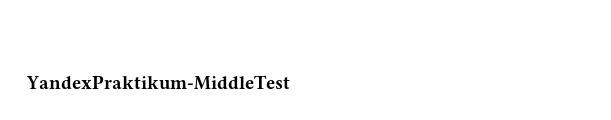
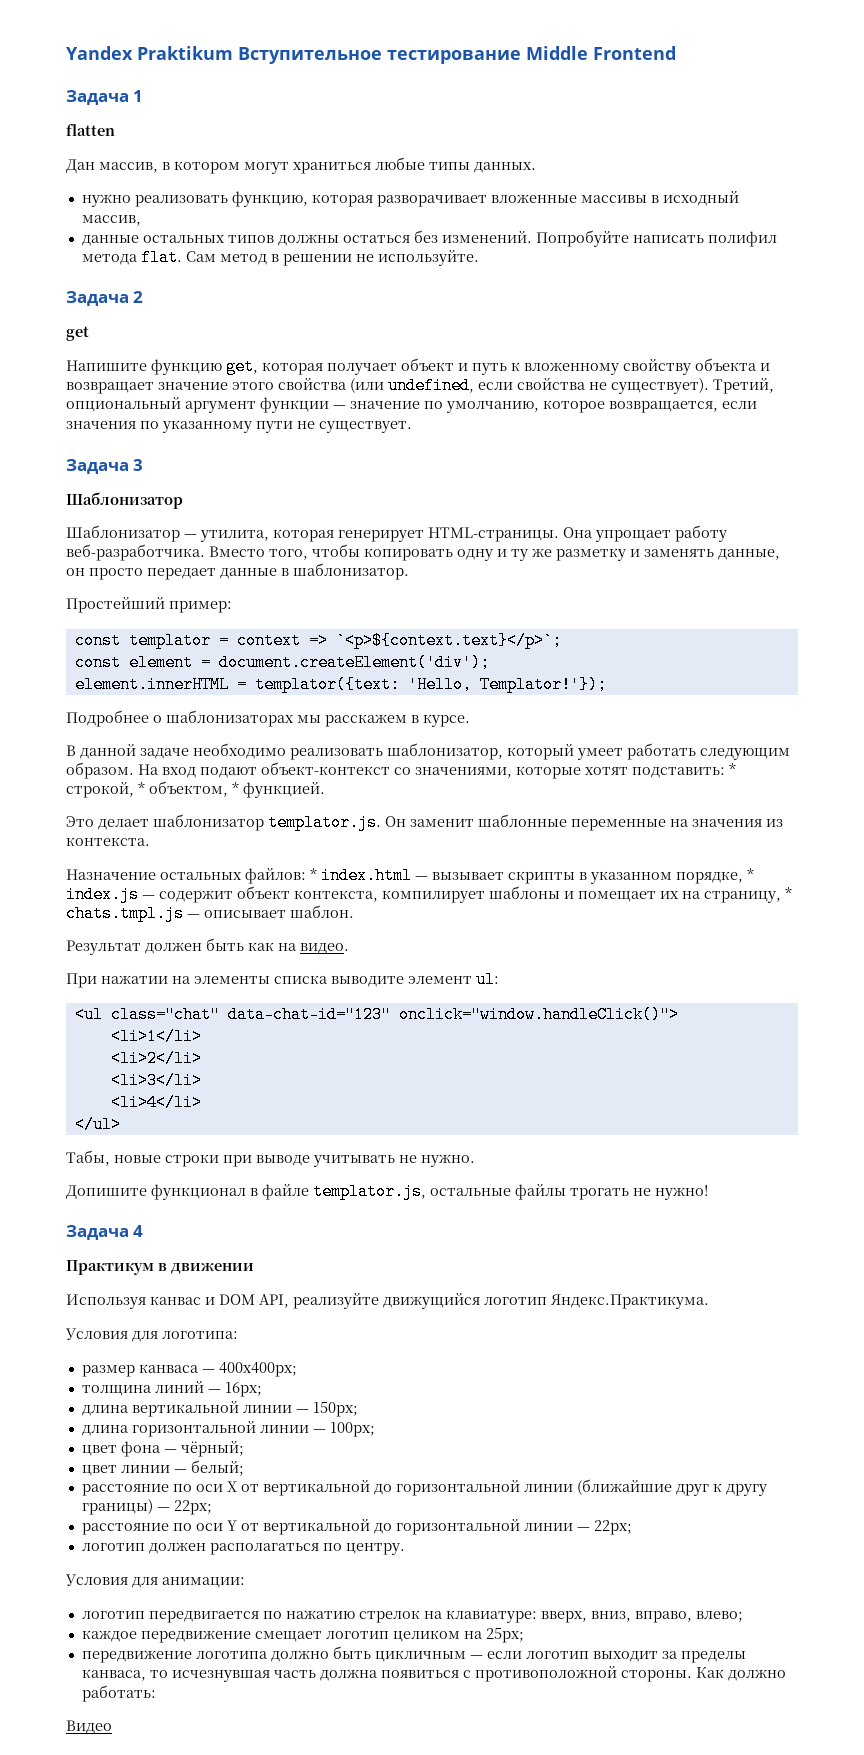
[26,75,290,90] YandexPraktikum-MiddleTest -> [66,46,676,64] [66,90,144,105] [66,124,115,136] [66,157,536,174] [81,191,739,207] [81,215,141,226] [81,230,777,247] [81,249,479,266] [66,291,144,306] [66,326,89,341] [66,358,770,375] [66,377,774,394] [66,397,757,413] [66,420,412,433] [66,459,144,474] [66,492,183,509] [66,525,727,542] [66,544,780,561] [66,563,409,580] [66,597,232,613] [74,632,562,649] [74,654,490,671] [74,676,607,693] [66,710,470,727] [66,743,790,760] [66,762,736,779] [66,781,325,798] [66,814,783,831] [66,837,150,846] [66,867,754,884] [66,886,792,903] [66,905,354,922] [66,938,349,955] [66,971,499,988] [74,1006,679,1023] [110,1028,202,1045] [110,1050,202,1067] [110,1072,202,1089] [110,1094,202,1111] [74,1116,121,1133] [66,1150,475,1167] [66,1183,708,1200] [66,1225,144,1240] [66,1260,254,1275] [66,1293,709,1309] [65,1328,238,1342] [81,1362,297,1377] [81,1381,262,1397] [81,1401,358,1417] [81,1421,375,1437] [81,1441,244,1457] [81,1460,244,1476] [81,1479,767,1496] [81,1499,212,1515] [81,1519,632,1535] [81,1542,405,1555] [65,1574,245,1588] [81,1610,743,1623] [81,1628,524,1643] [81,1646,746,1663] [81,1666,786,1682] [81,1685,156,1702] [66,1720,112,1734] Yandex Praktikum Вступительное тестирование Middle Frontend // Задача 1 // flatten // Дан массив, в котором могут храниться любые типы данных. // нужно реализовать функцию, которая разворачивает вложенные массивы в исходный массив, // данные остальных типов должны остаться без изменений. Попробуйте написать полифил метода flat. Сам метод в решении не используйте. // Задача 2 // get // Напишите функцию get, которая получает объект и путь к вложенному свойству объекта и возвращает значение этого свойства (или undefined, если свойства не существует). Третий, опциональный аргумент функции — значение по умолчанию, которое возвращается, если значения по указанному пути не существует. // Задача 3 // Шаблонизатор // Шаблонизатор — утилита, которая генерирует HTML-страницы. Она упрощает работу веб-разработчика. Вместо того, чтобы копировать одну и ту же разметку и заменять данные, он просто передает данные в шаблонизатор. // Простейший пример: // const templator = context => `<p>${context.text}</p>`; // const element = document.createElement('div'); // element.innerHTML = templator({text: 'Hello, Templator!'}); // Подробнее о шаблонизаторах мы расскажем в курсе. // В данной задаче необходимо реализовать шаблонизатор, который умеет работать следующим образом. На вход подают объект-контекст со значениями, которые хотят подставить: * строкой, * объектом, * функцией. // Это делает шаблонизатор templator.js. Он заменит шаблонные переменные на значения из контекста. // Назначение остальных файлов: * index.html — вызывает скрипты в указанном порядке, * index.js — содержит объект контекста, компилирует шаблоны и помещает их на страницу, * chats.tmpl.js — описывает шаблон. // Результат должен быть как на видео. // При нажатии на элементы списка выводите элемент ul: // <ul class="chat" data-chat-id="123" onclick="window.handleClick()"> // <li>1</li> // <li>2</li> // <li>3</li> // <li>4</li> // </ul> // Табы, новые строки при выводе учитывать не нужно. // Допишите функционал в файле templator.js, остальные файлы трогать не нужно! // Задача 4 // Практикум в движении // Используя канвас и DOM API, реализуйте движущийся логотип Яндекс.Практикума. // Условия для логотипа: // размер канваса — 400x400px; // толщина линий — 16px; // длина вертикальной линии — 150px; // длина горизонтальной линии — 100px; // цвет фона — чёрный; // цвет линии — белый; // расстояние по оси X от вертикальной до горизонтальной линии (ближайшие друг к другу границы) — 22px; // расстояние по оси Y от вертикальной до горизонтальной линии — 22px; // логотип должен располагаться по центру. // Условия для анимации: // логотип передвигается по нажатию стрелок на клавиатуре: вверх, вниз, вправо, влево; // каждое передвижение смещает логотип целиком на 25px; // передвижение логотипа должно быть цикличным — если логотип выходит за пределы канваса, то исчезнувшая часть должна появиться с противоположной стороны. Как должно работать: // Видео

